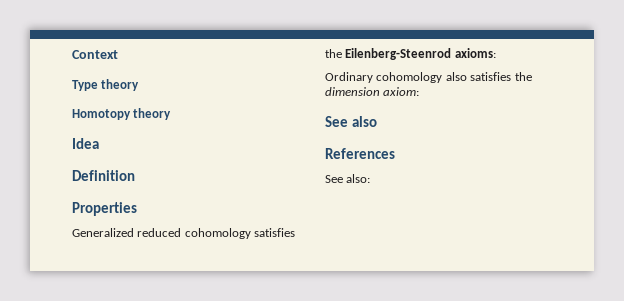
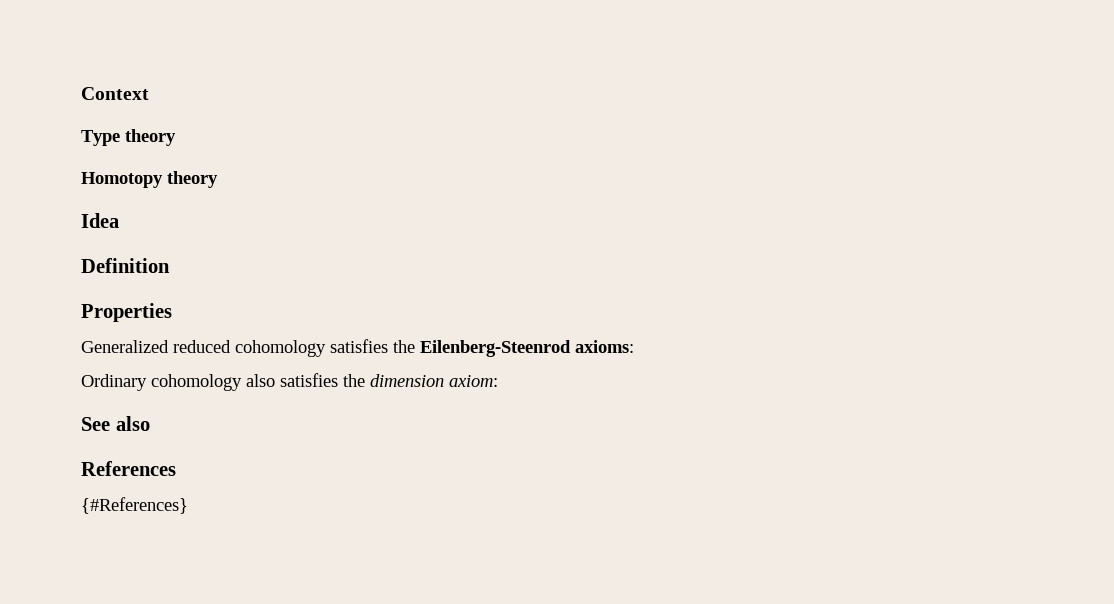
[325,174,371,183] See also: -> [81,497,188,514] {#References}

